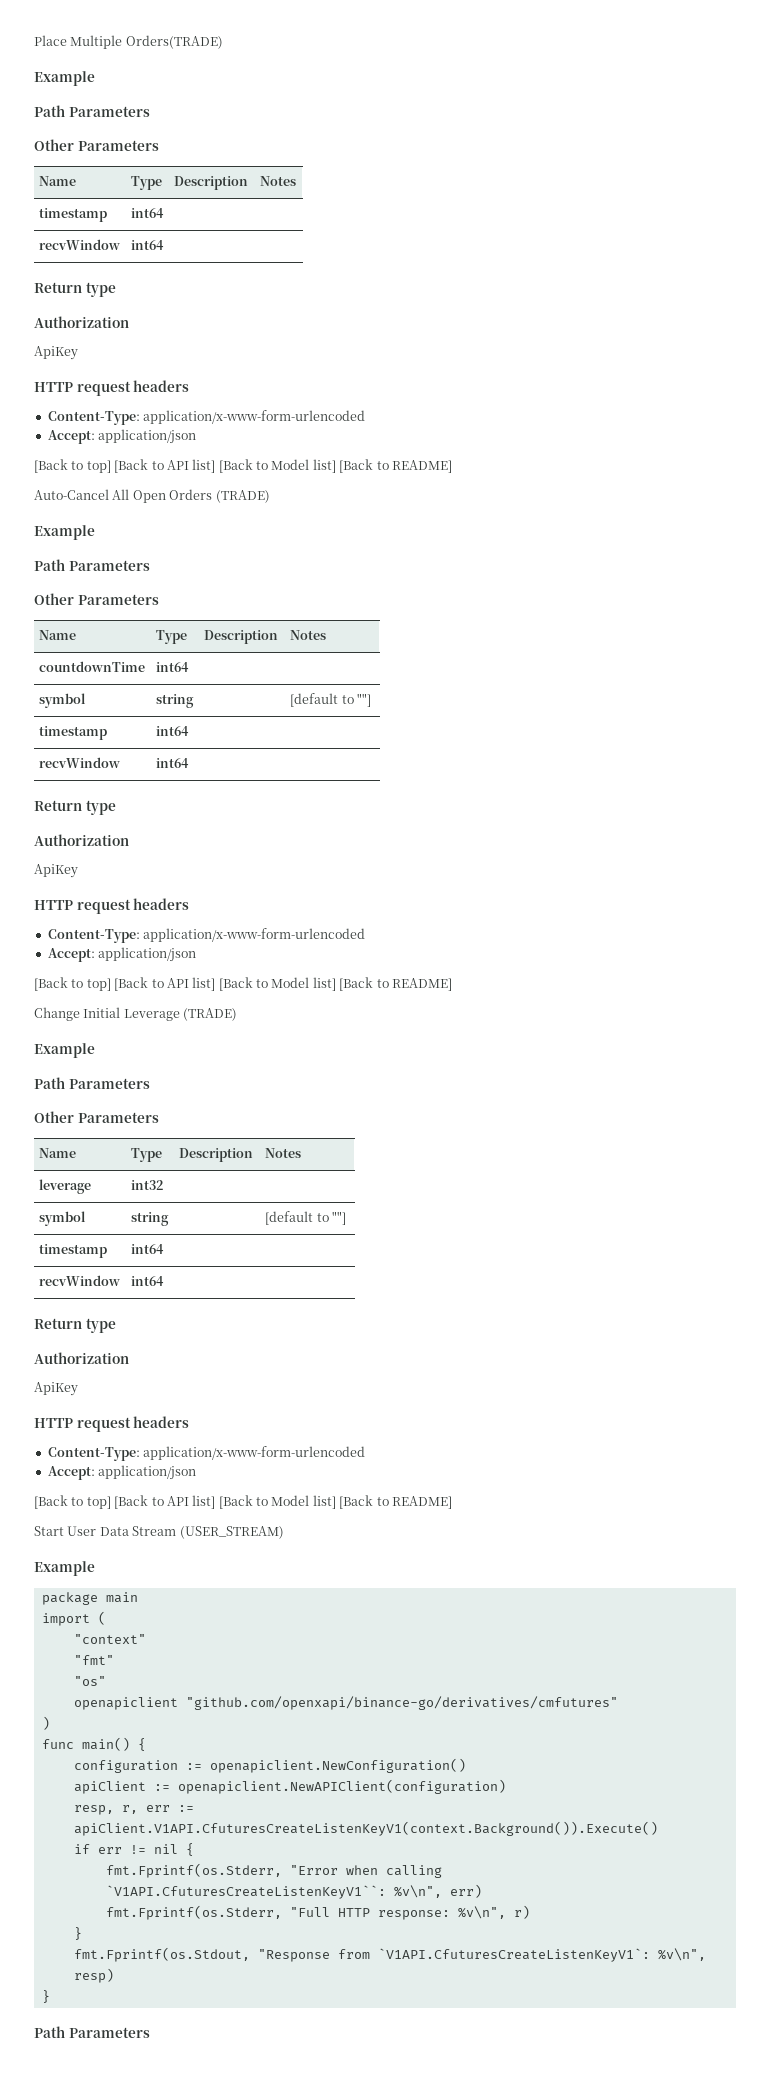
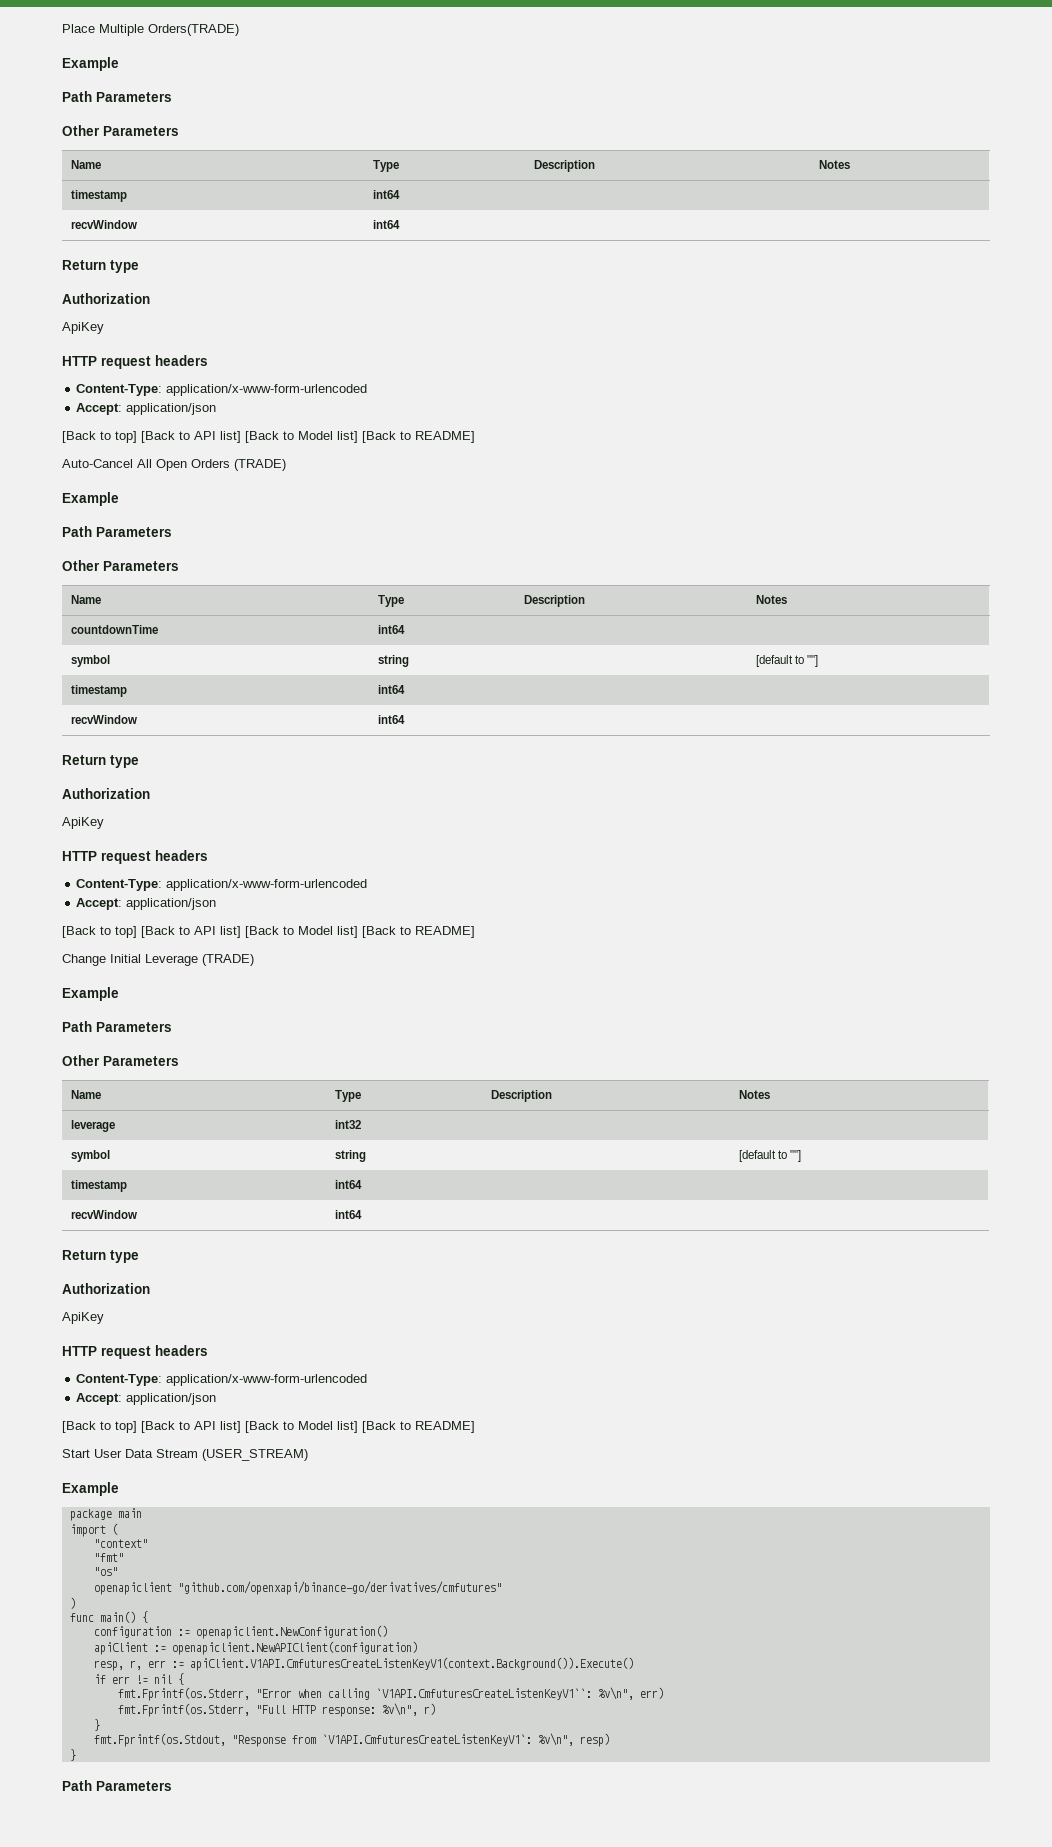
[73,1821,658,1836] apiClient.V1API.CfuturesCreateListenKeyV1(context.Background()).Execute() -> [189,1657,634,1671] apiClient.V1API.CmfuturesCreateListenKeyV1(context.Background()).Execute()
[105,1885,386,1899] `V1API.CfuturesCreateListenKeyV1``: -> [375,1688,592,1700] `V1API.CmfuturesCreateListenKeyV1``:
[377,1948,650,1962] `V1API.CfuturesCreateListenKeyV1`: -> [321,1734,532,1746] `V1API.CmfuturesCreateListenKeyV1`:

